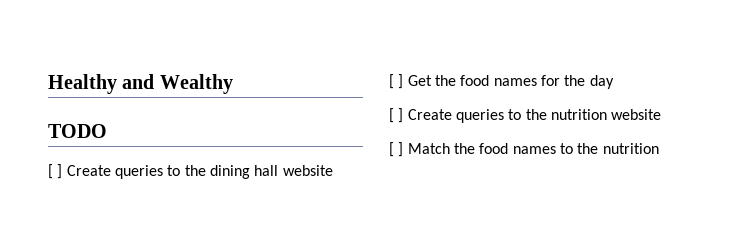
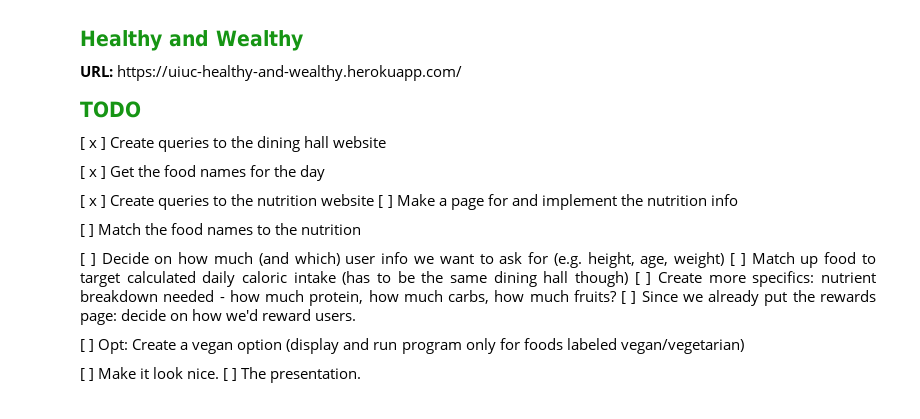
(233, 84) none -> [80,65,463,81] // URL: https://uiuc-healthy-and-wealthy.herokuapp.com/
(53, 171) none -> [89,140,98,148] x
(394, 81) none -> [89,169,98,177] x
(394, 115) none -> [89,198,98,206] x
(662, 114) none -> [378,194,738,210] [ ] Make a page for and implement the nutrition info
(659, 148) none -> [80,252,876,268] [80,271,876,287] [80,290,877,306] [80,309,357,325] [80,338,744,354] [80,367,362,383] // [ ] Decide on how much (and which) user info we want to ask for (e.g. height, age, weight) [ ] Match up food to target calculated daily caloric intake (has to be the same dining hall though) [ ] Create more specifics: nutrient breakdown needed - how much protein, how much carbs, how much fruits? [ ] Since we already put the rewards page: decide on how we'd reward users. // [ ] Opt: Create a vegan option (display and run program only for foods labeled vegan/vegetarian) // [ ] Make it look nice. [ ] The presentation.

